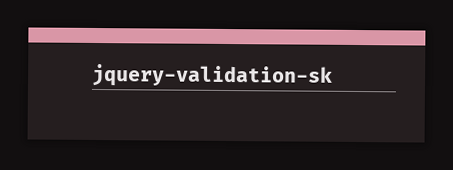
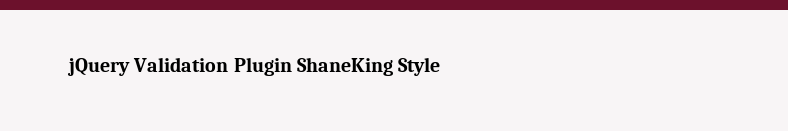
[91,63,333,88] jquery-validation-sk -> [67,57,441,76] jQuery Validation Plugin ShaneKing Style

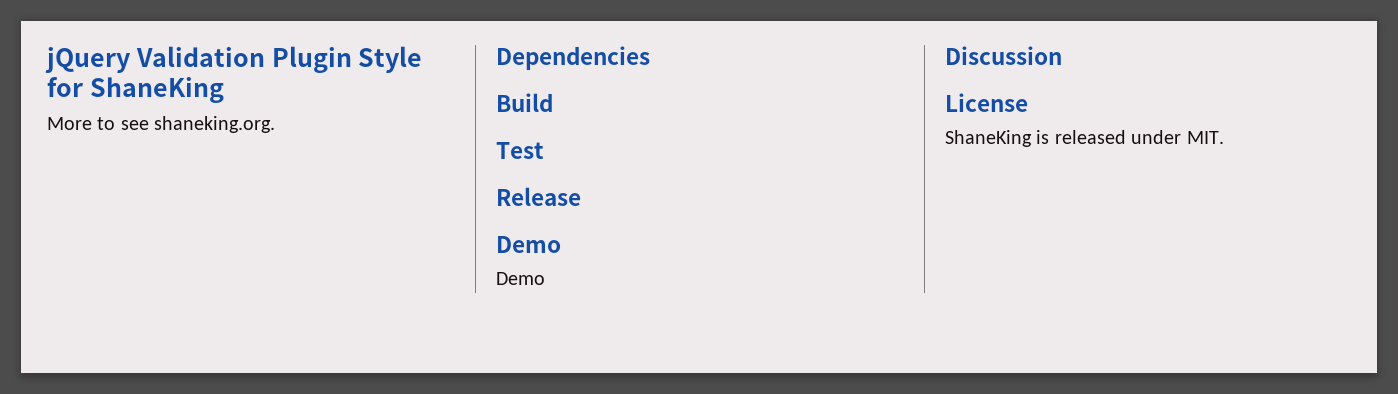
[296,57,441,76] ShaneKing Style -> [358,46,423,73] [47,77,224,103] [47,116,276,133] [496,46,650,70] [496,93,553,112] [496,142,544,159] [496,187,581,206] [496,236,561,253] [496,272,545,285] [945,46,1062,65] [945,93,1028,112] [945,130,1224,147] Style for ShaneKing // More to see shaneking.org. // Dependencies // Build // Test // Release // Demo // Demo // Discussion // License // ShaneKing is released under MIT.

